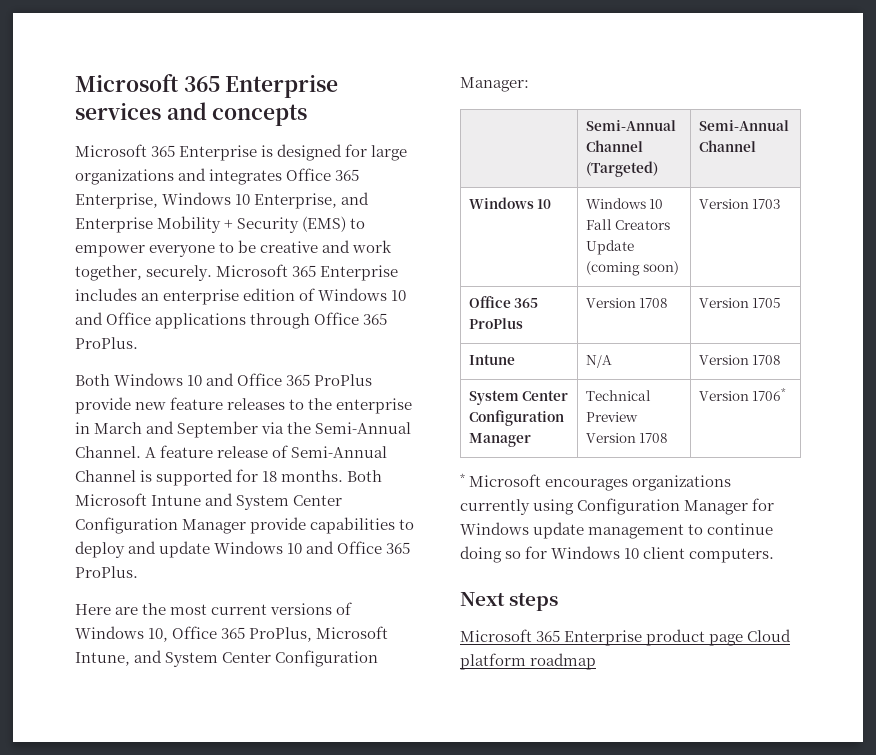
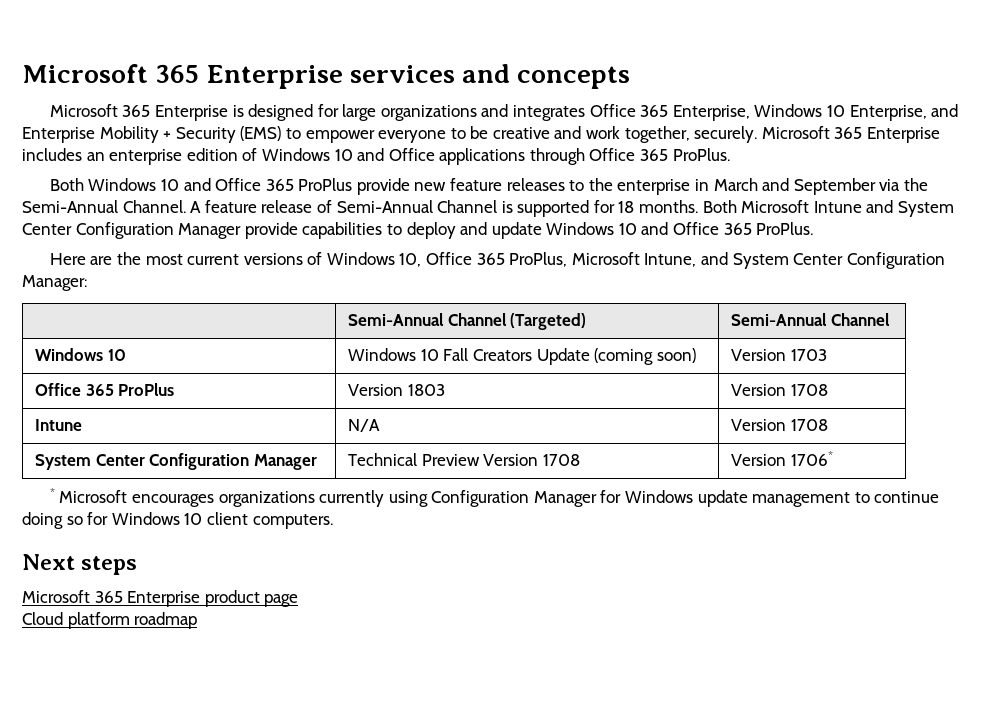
[639,298,669,308] [698,298,782,308] 1708 | Version 1705 -> [407,384,445,396] [731,384,828,396] 1803 | Version 1708
(744, 640) none -> (299, 600) //

